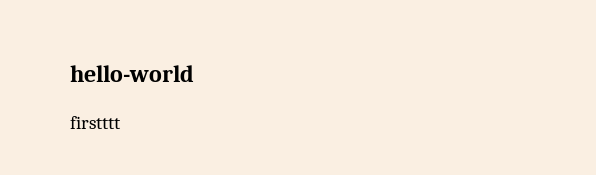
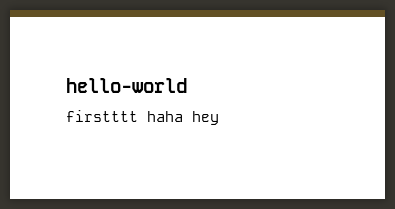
(121, 122) none -> [147,111,219,125] haha hey

